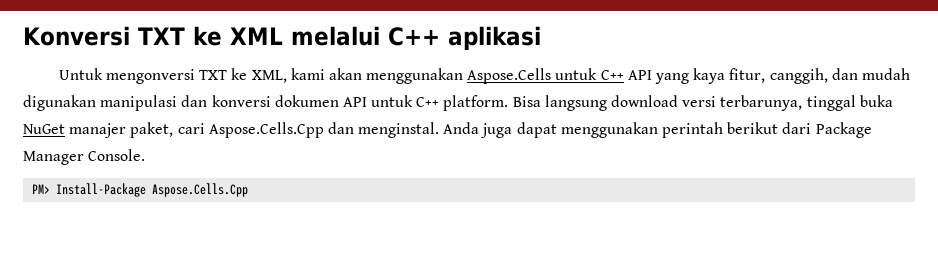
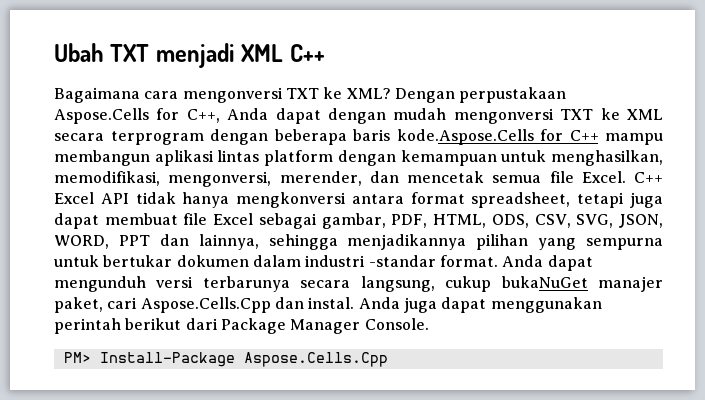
[23,26,541,50] [58,68,910,84] [23,95,893,111] [23,124,65,134] Konversi TXT ke XML melalui C++ aplikasi // Untuk mengonversi TXT ke XML, kami akan menggunakan Aspose.Cells untuk C++ API yang kaya fitur, canggih, dan mudah digunakan manipulasi dan konversi dokumen API untuk C++ platform. Bisa langsung download versi terbarunya, tinggal buka NuGet -> [54,43,325,68] [54,87,567,103] [54,108,663,124] [54,129,663,145] [54,150,663,166] [54,171,663,187] [54,192,663,208] [54,213,664,229] [54,234,663,250] [54,255,593,271] [54,276,588,292] Ubah TXT menjadi XML C++ // Bagaimana cara mengonversi TXT ke XML? Dengan perpustakaan Aspose.Cells for C++, Anda dapat dengan mudah mengonversi TXT ke XML secara terprogram dengan beberapa baris kode.Aspose.Cells for C++ mampu membangun aplikasi lintas platform dengan kemampuan untuk menghasilkan, memodifikasi, mengonversi, merender, dan mencetak semua file Excel. C++ Excel API tidak hanya mengkonversi antara format spreadsheet, tetapi juga dapat membuat file Excel sebagai gambar, PDF, HTML, ODS, CSV, SVG, JSON, WORD, PPT dan lainnya, sehingga menjadikannya pilihan yang sempurna untuk bertukar dokumen dalam industri -standar format. Anda dapat mengunduh versi terbarunya secara langsung, cukup bukaNuGet
[358,122,440,138] menginstal. -> [308,297,355,309] instal.

